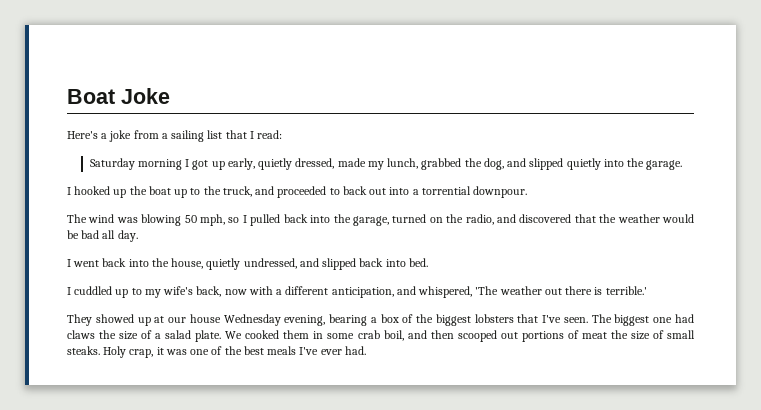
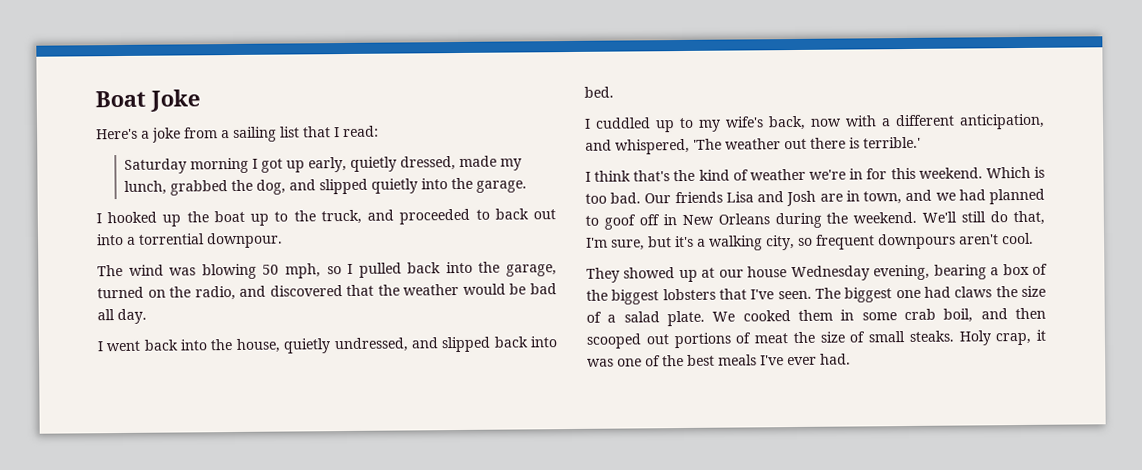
(647, 290) none -> [585,166,1045,182] [585,188,1045,207] [585,210,1045,230] [586,232,1034,251] // I think that's the kind of weather we're in for this weekend. Which is too bad. Our friends Lisa and Josh are in town, and we had planned to goof off in New Orleans during the weekend. We'll still do that, I'm sure, but it's a walking city, so frequent downpours aren't cool.

